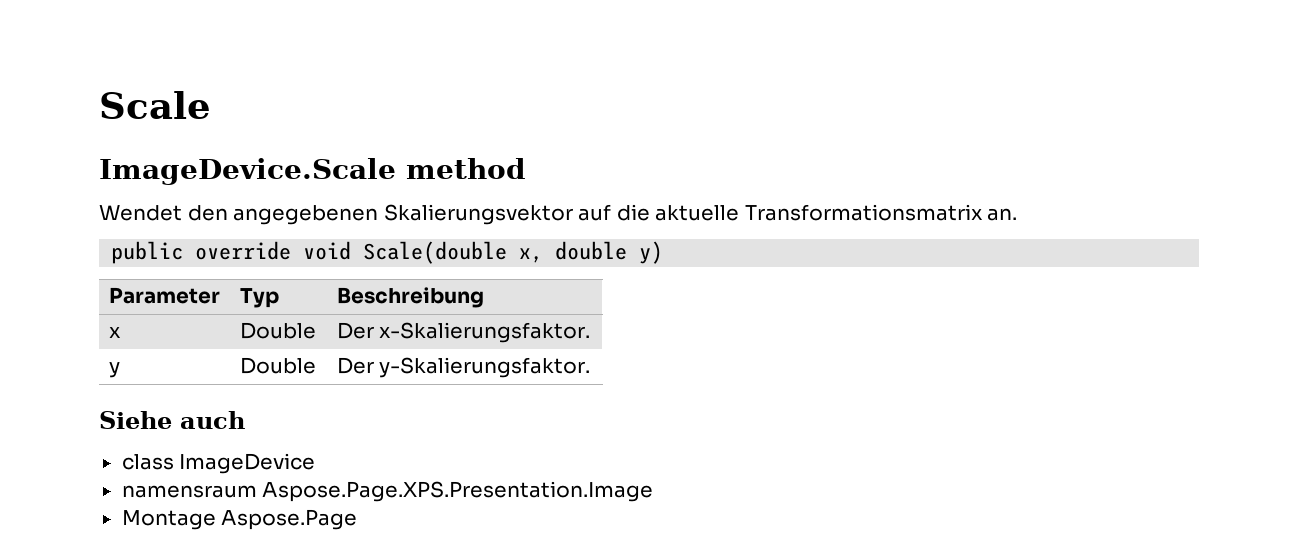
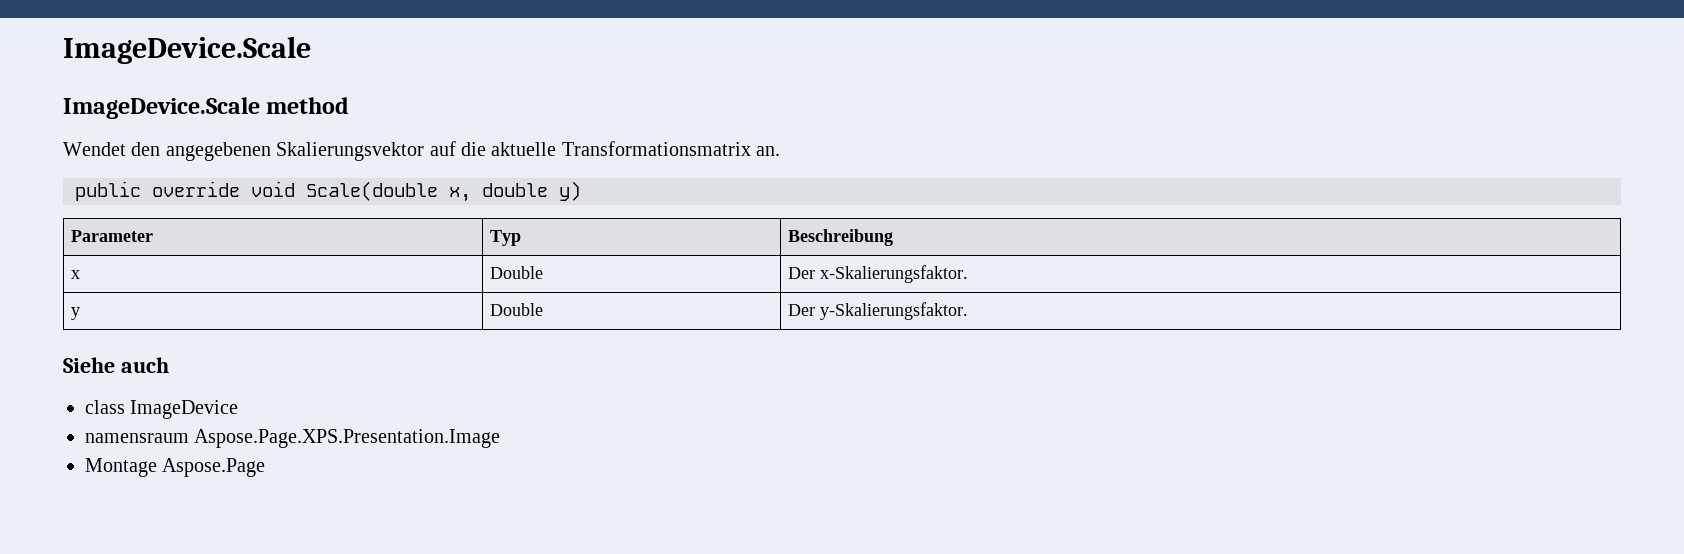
[99,91,211,119] Scale -> [63,36,311,64] ImageDevice.Scale

